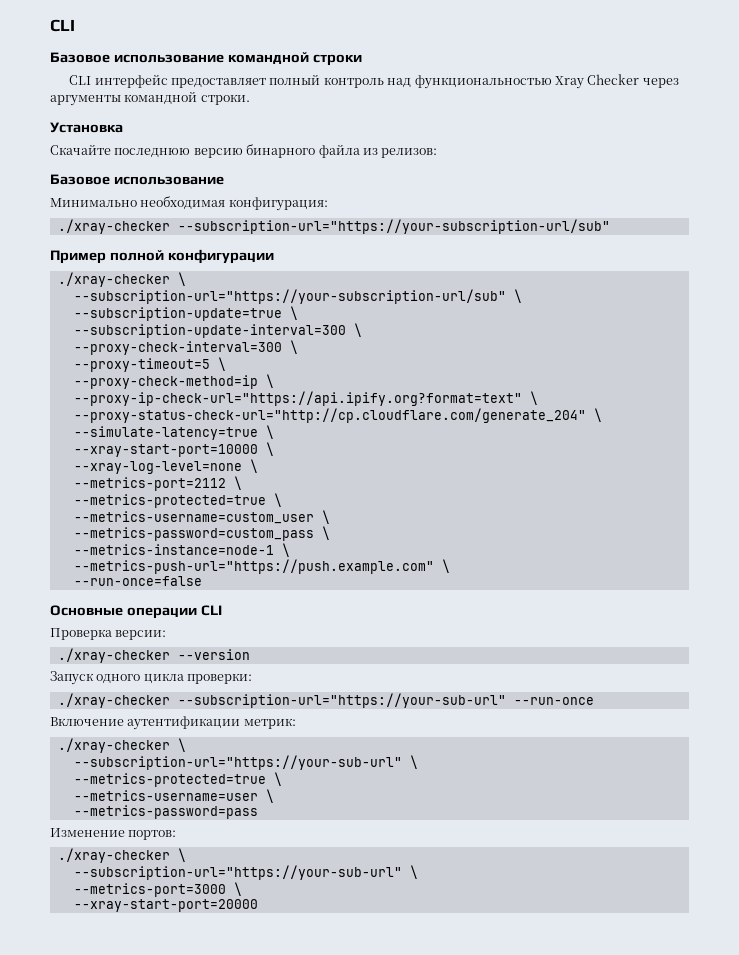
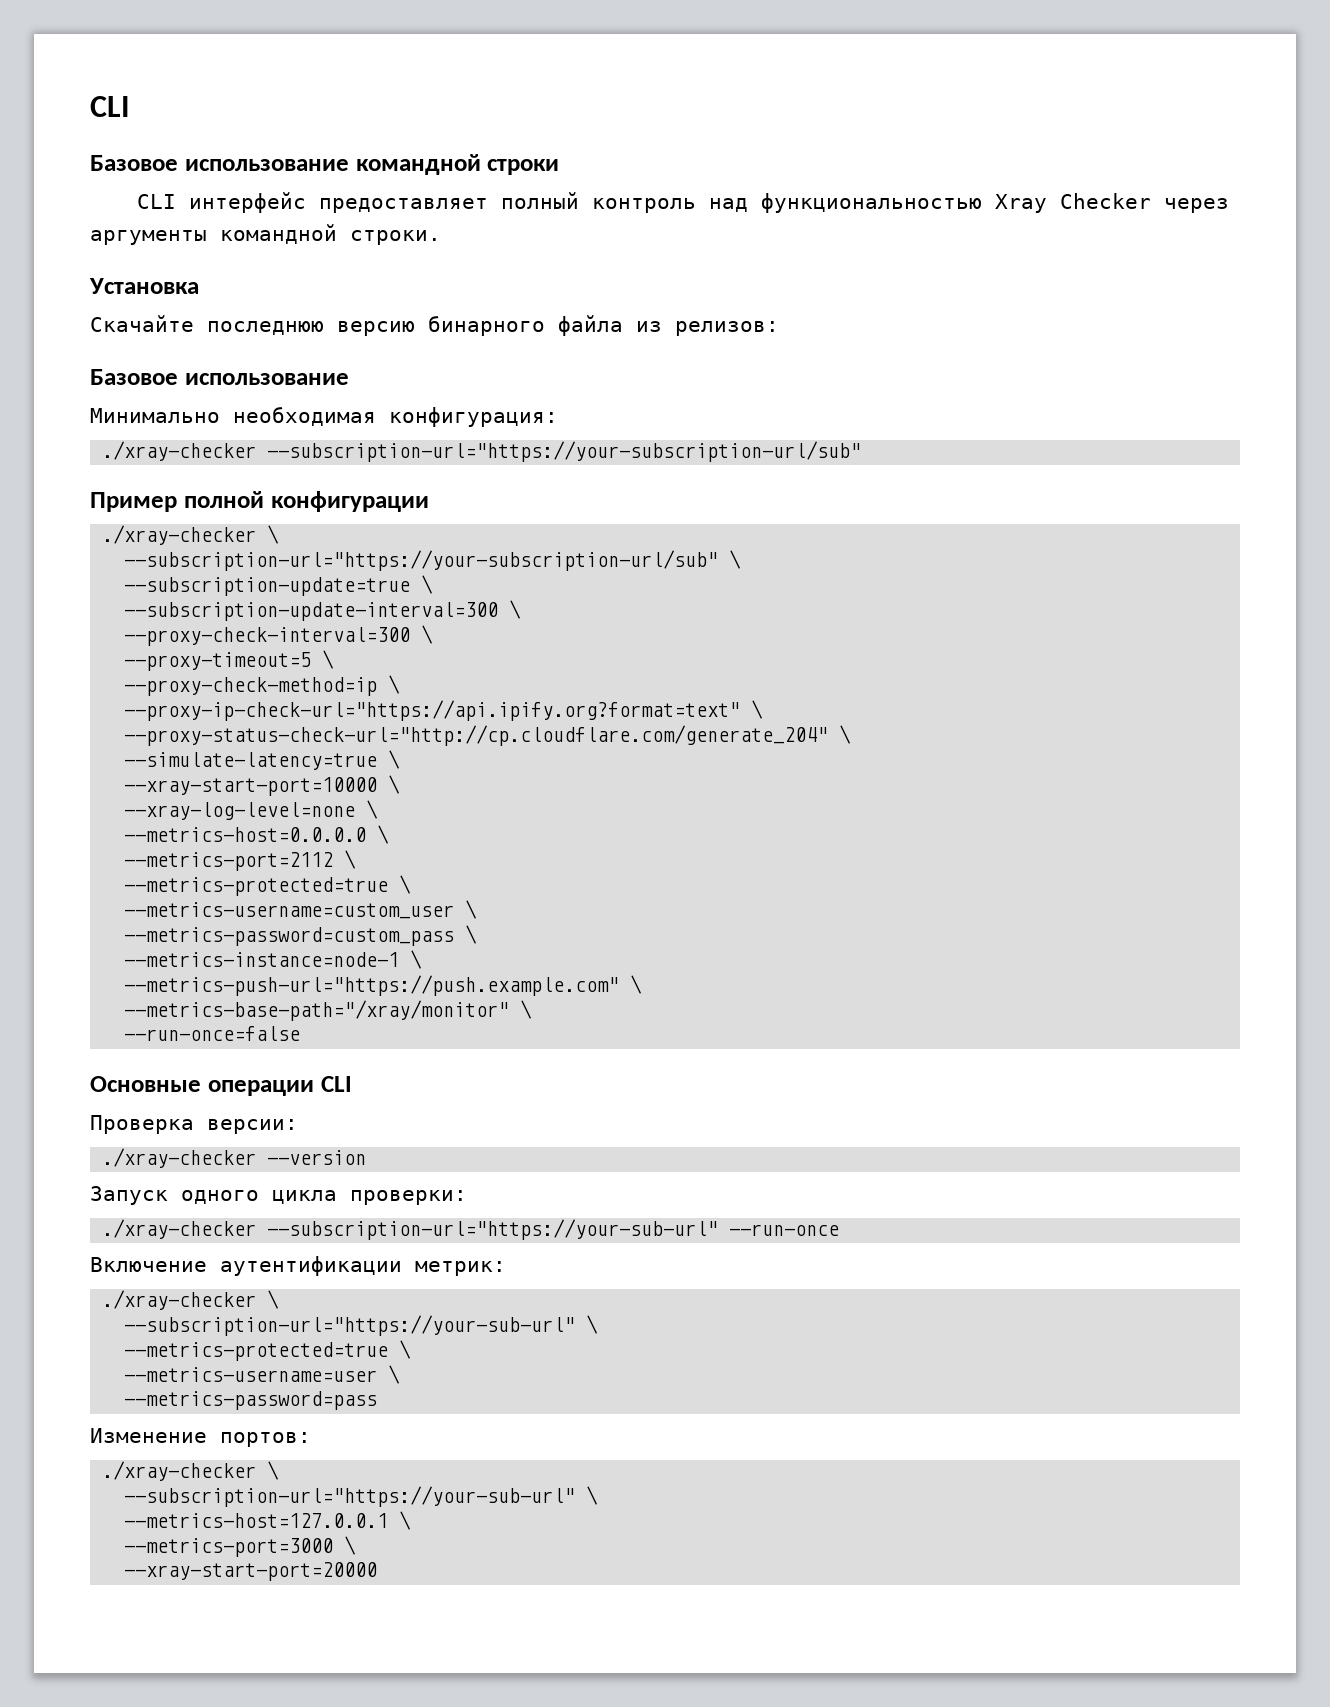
(258, 466) none -> [124,825,390,844] // --metrics-host=0.0.0.0 \
(450, 566) none -> [124,1000,533,1021] // --metrics-base-path="/xray/monitor" \
(418, 872) none -> [124,1511,412,1530] // --metrics-host=127.0.0.1 \

